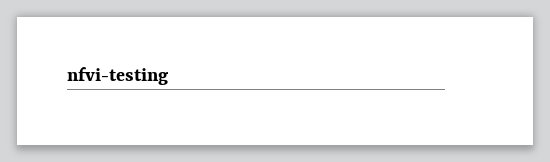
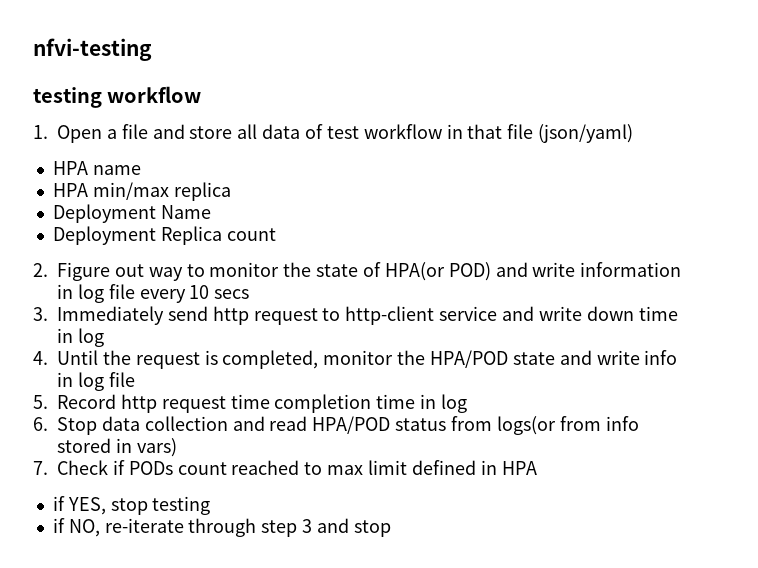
(168, 76) none -> [33,86,202,108] [33,124,634,143] [52,161,141,175] [52,182,231,201] [52,204,211,223] [52,226,276,245] [33,262,682,281] [57,284,250,303] [33,306,678,325] [57,328,104,347] [33,350,678,369] [57,372,135,391] [33,394,468,413] [33,416,639,435] [57,438,177,457] [33,460,537,475] [52,496,211,515] [52,518,391,537] // testing workflow // 1. Open a file and store all data of test workflow in that file (json/yaml) // HPA name // HPA min/max replica // Deployment Name // Deployment Replica count // 2. Figure out way to monitor the state of HPA(or POD) and write information in log file every 10 secs // 3. Immediately send http request to http-client service and write down time in log // 4. Until the request is completed, monitor the HPA/POD state and write info in log file // 5. Record http request time completion time in log // 6. Stop data collection and read HPA/POD status from logs(or from info stored in vars) // 7. Check if PODs count reached to max limit defined in HPA // if YES, stop testing // if NO, re-iterate through step 3 and stop

